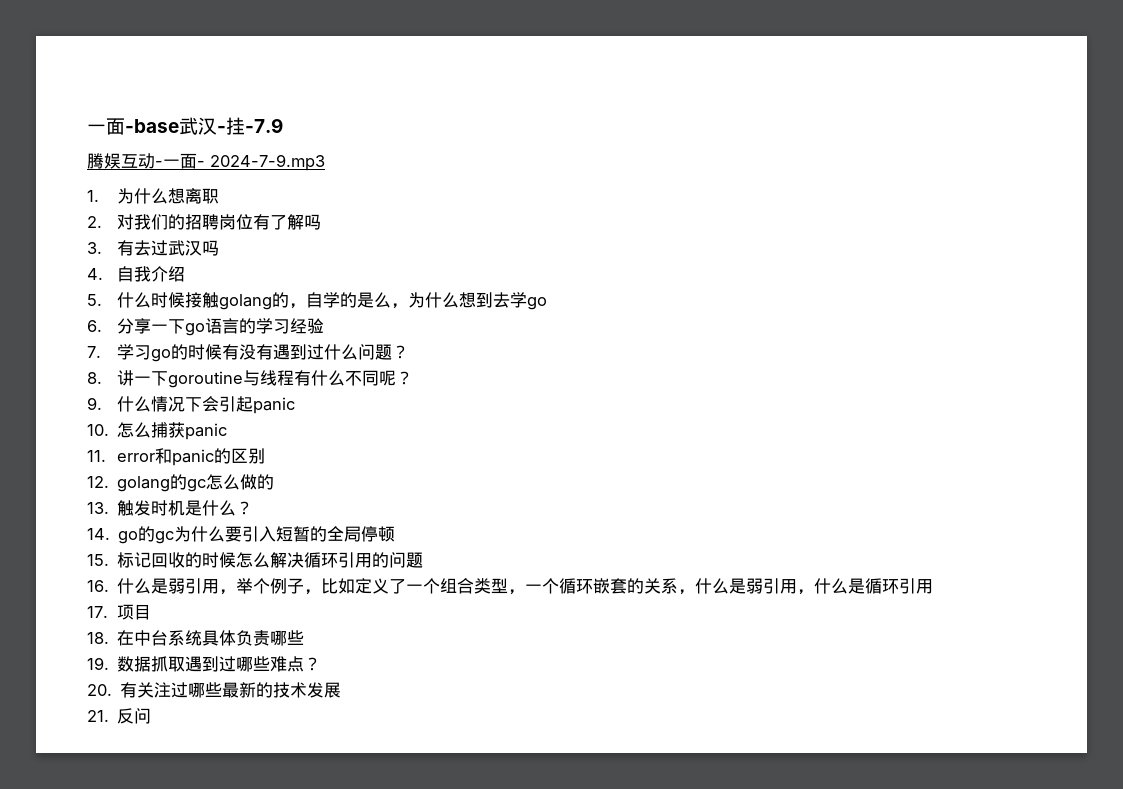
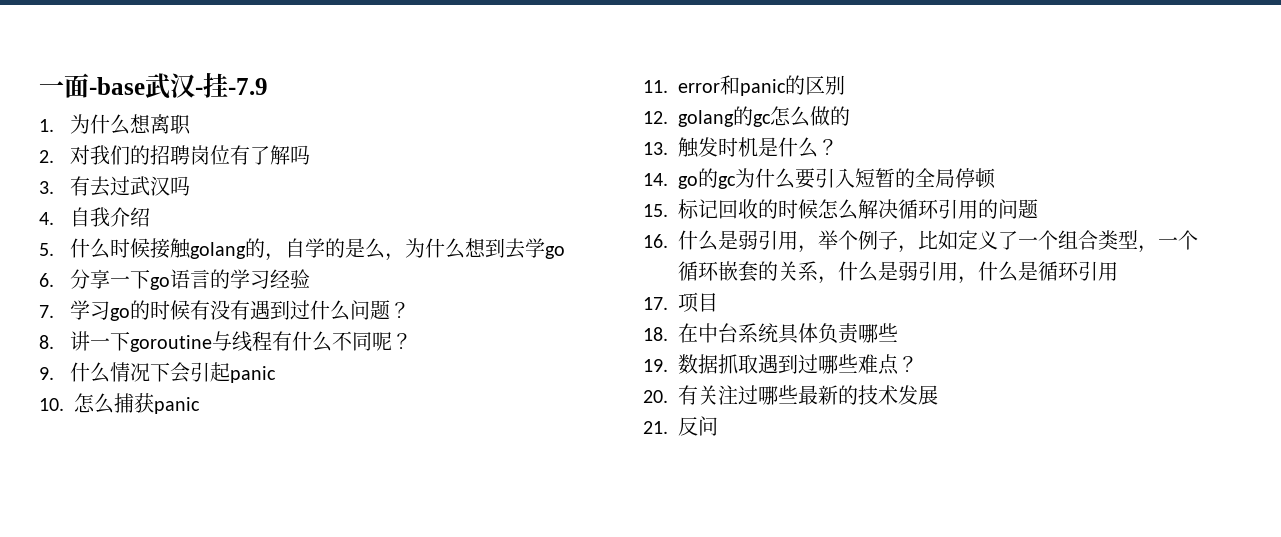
[87,153,325,171] // 腾娱互动-一面- 2024-7-9.mp3 -> (268, 86) none

